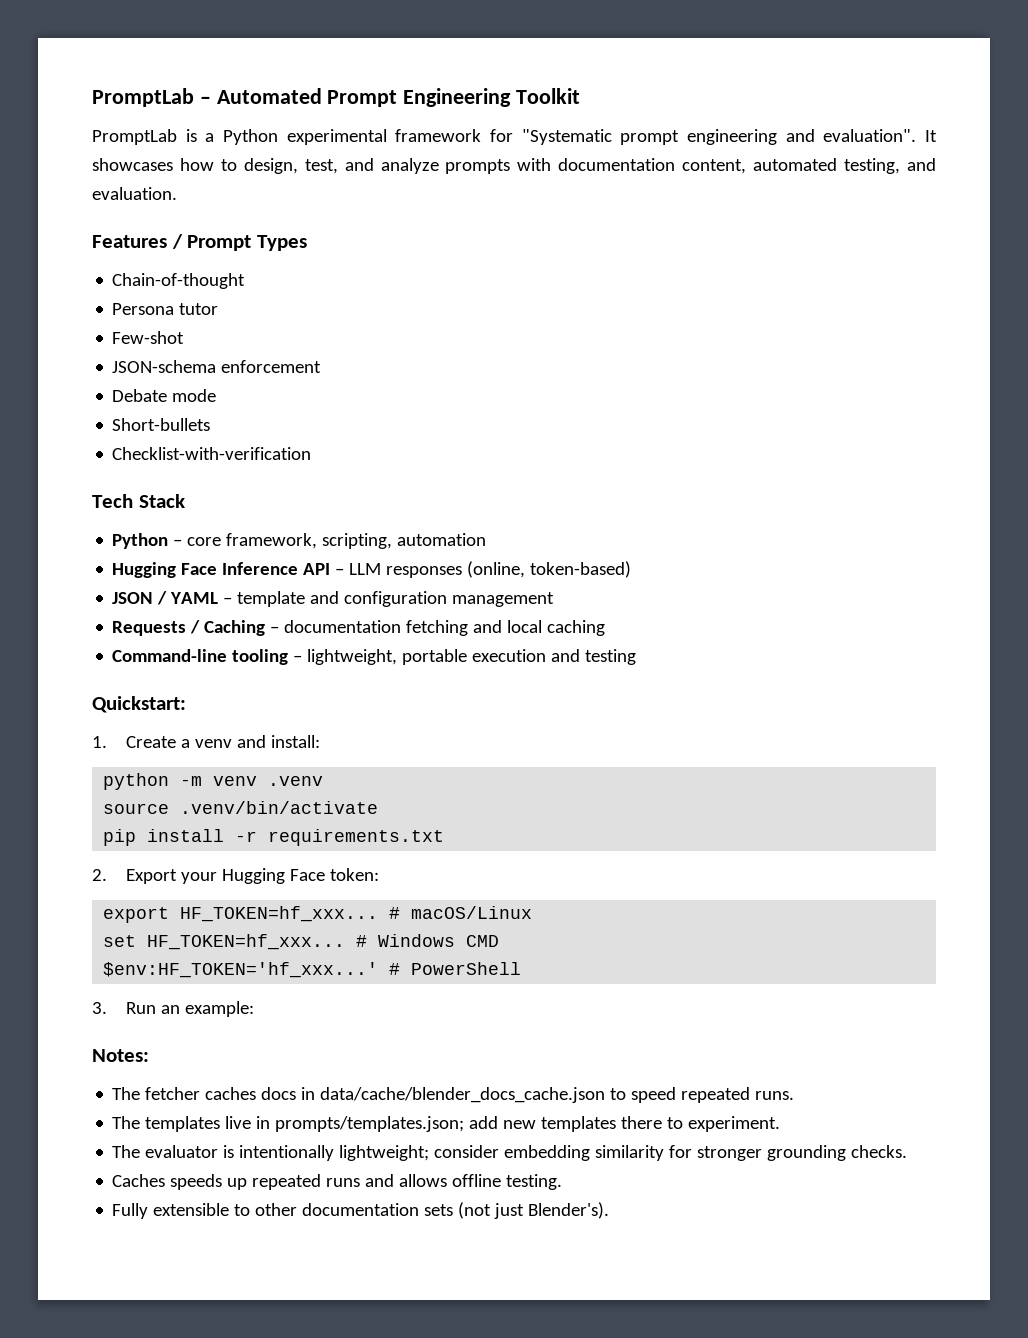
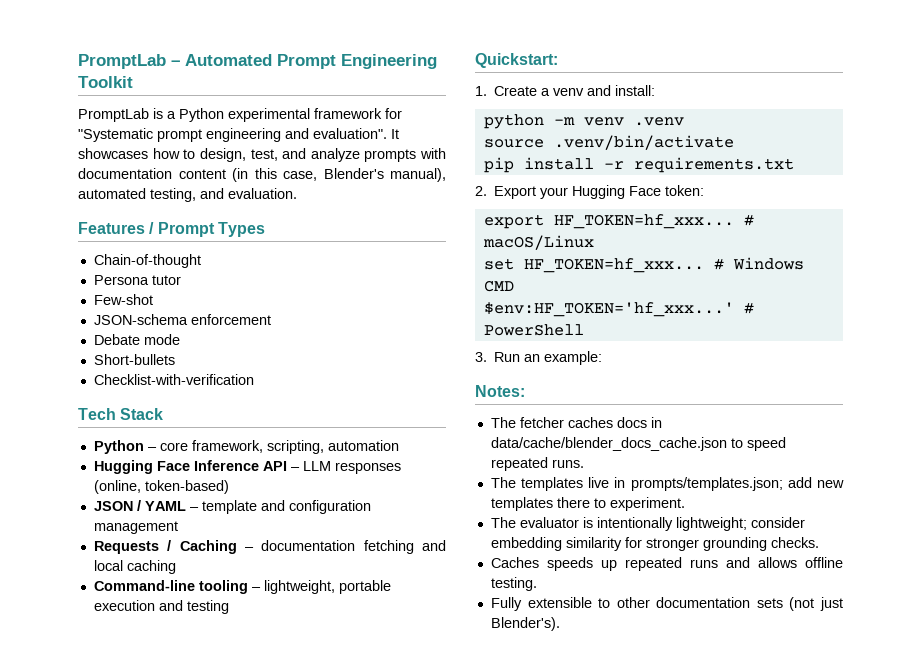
[682,159,747,174] content, -> [178,168,446,182] content (in this case, Blender's manual),

